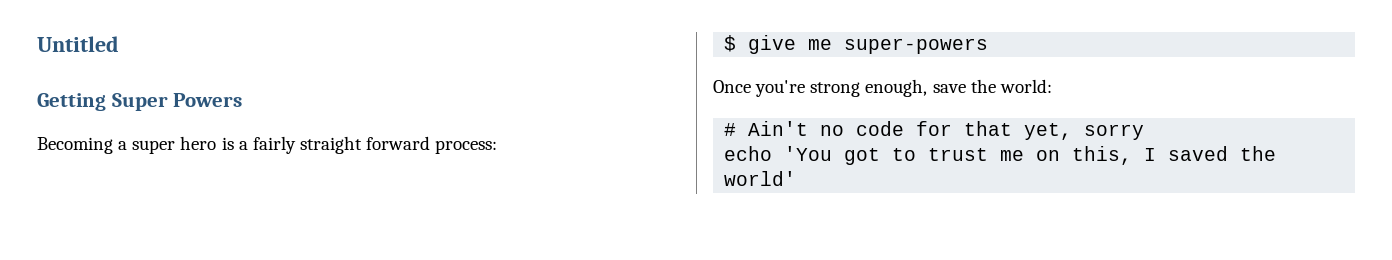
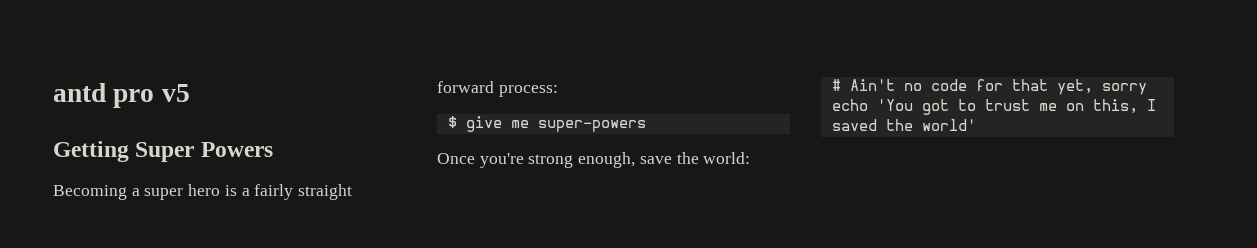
[37,36,119,52] Untitled -> [53,83,190,108] antd pro v5

